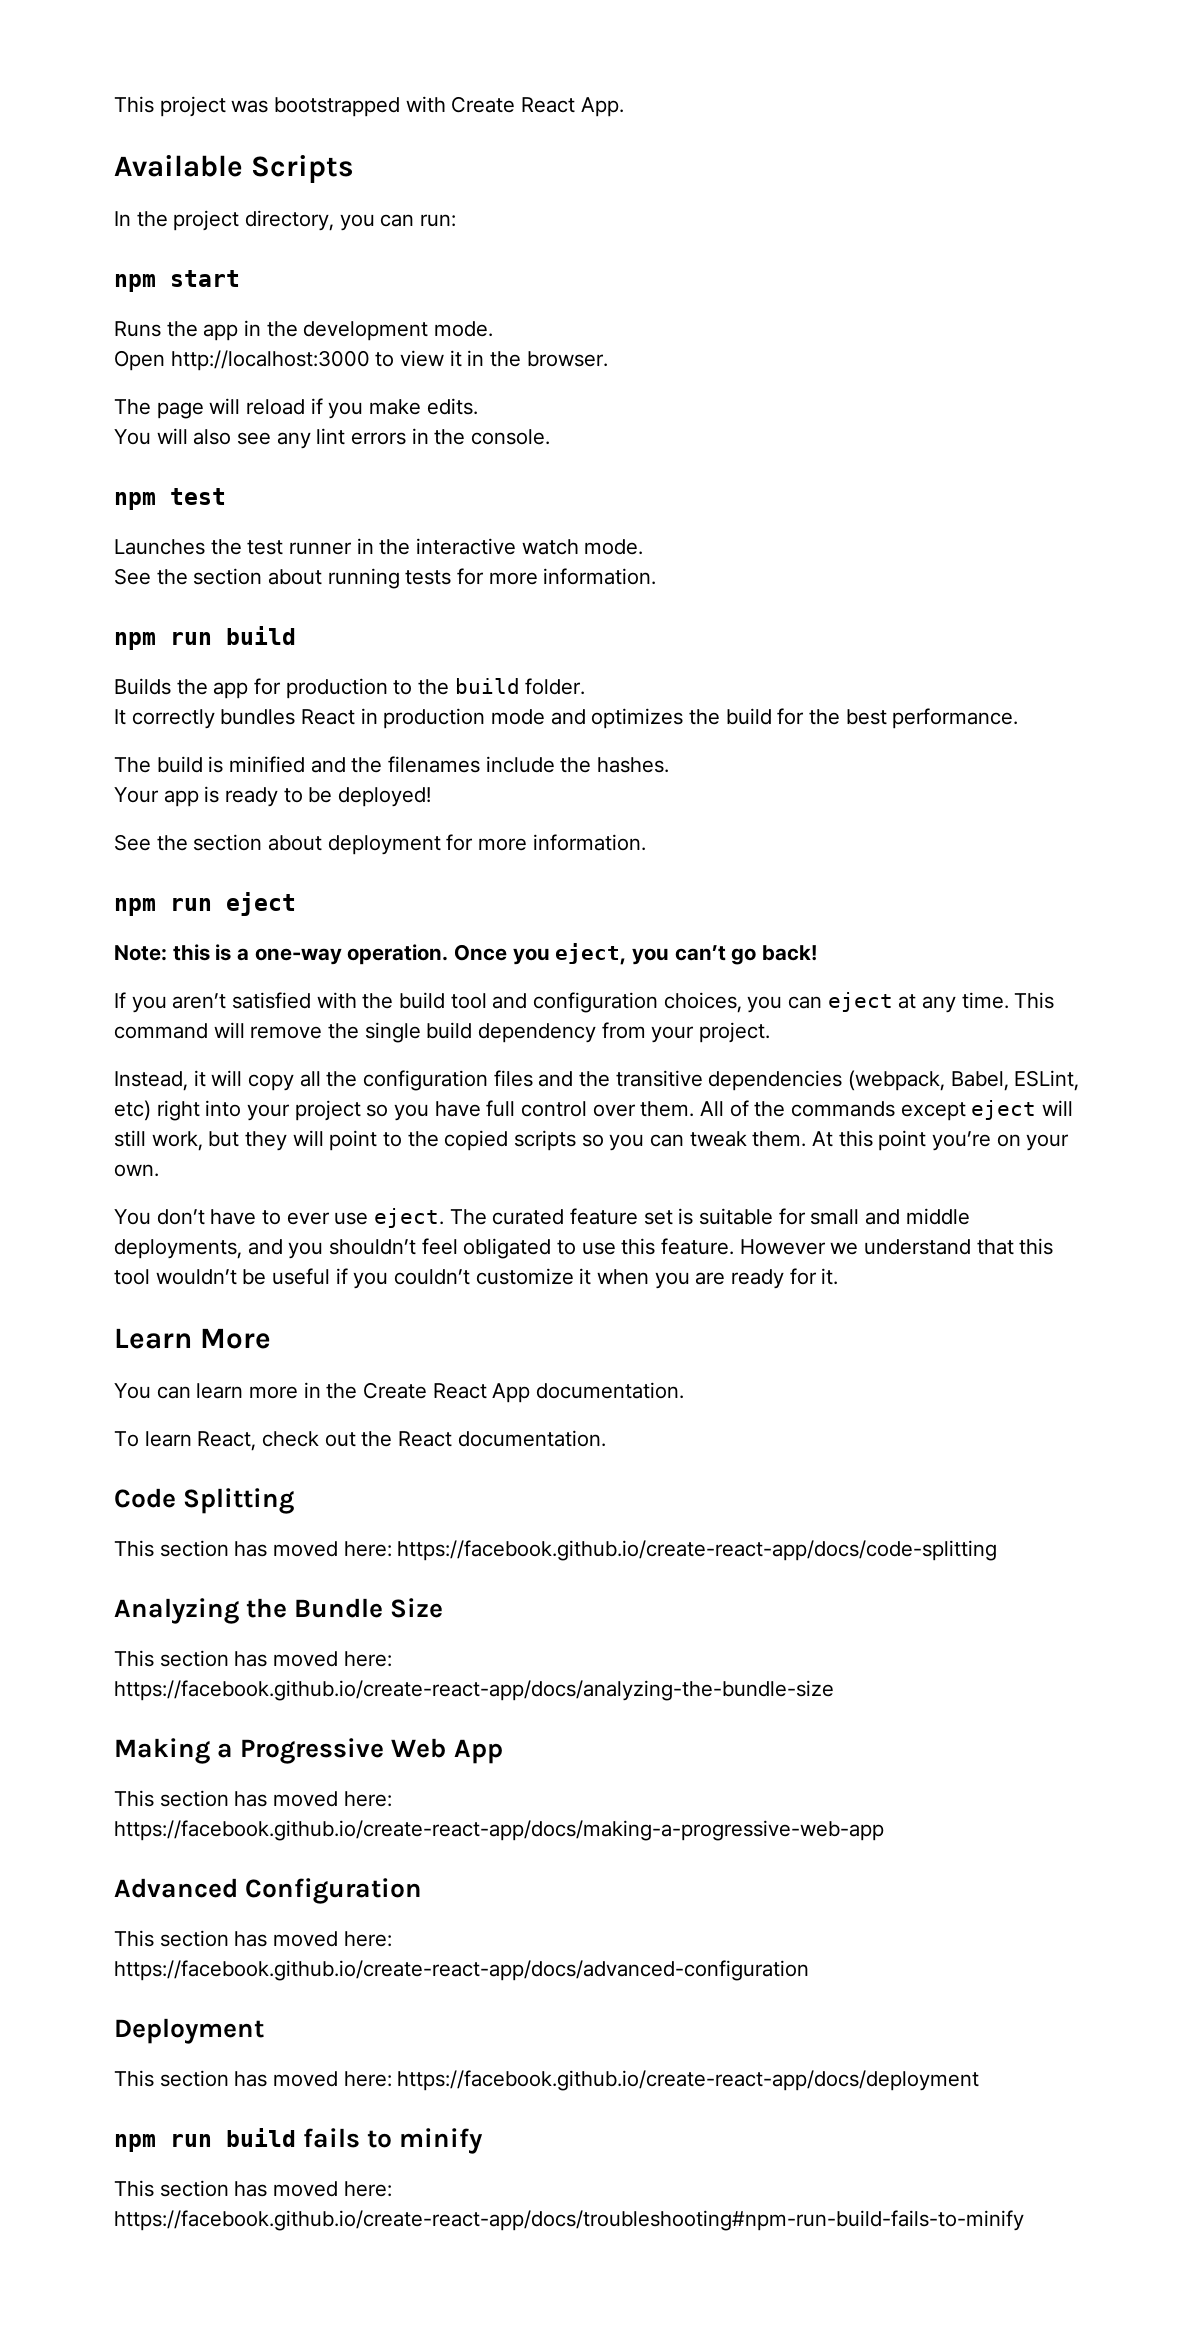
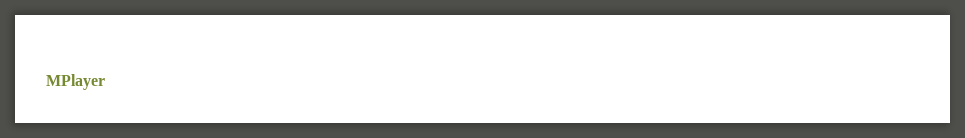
[114,96,624,117] [114,155,354,183] [114,210,457,231] [114,270,240,292] [114,320,494,341] [114,350,608,371] [114,398,478,419] [114,428,551,449] [114,488,226,510] [114,538,644,555] [114,568,657,589] [114,626,296,650] [114,678,586,699] [114,708,1019,729] [114,756,670,773] [114,786,432,807] [114,834,646,855] [114,892,296,916] [114,943,818,965] [114,992,1055,1013] [114,1022,771,1043] [114,1070,1080,1091] [114,1100,1074,1121] [114,1130,1070,1151] [114,1164,159,1177] [114,1208,970,1228] [114,1238,1054,1259] [114,1268,839,1289] [114,1328,271,1349] [114,1382,685,1403] [114,1430,606,1451] [114,1488,295,1514] [114,1540,998,1561] [114,1598,444,1624] [114,1650,392,1667] [114,1680,834,1701] [114,1738,503,1764] [114,1790,392,1807] [114,1820,884,1841] [114,1878,423,1904] [114,1930,392,1947] [114,1960,809,1981] [114,2018,264,2044] [114,2070,980,2091] [114,2128,484,2154] [114,2180,392,2197] [114,2210,1024,2231] This project was bootstrapped with Create React App. // Available Scripts // In the project directory, you can run: // npm start // Runs the app in the development mode. // Open http://localhost:3000 to view it in the browser. // The page will reload if you make edits. // You will also see any lint errors in the console. // npm test // Launches the test runner in the interactive watch mode. // See the section about running tests for more information. // npm run build // Builds the app for production to the build folder. // It correctly bundles React in production mode and optimizes the build for the best performance. // The build is minified and the filenames include the hashes. // Your app is ready to be deployed! // See the section about deployment for more information. // npm run eject // Note: this is a one-way operation. Once you eject, you can’t go back! // If you aren’t satisfied with the build tool and configuration choices, you can eject at any time. This command will remove the single build dependency from your project. // Instead, it will copy all the configuration files and the transitive dependencies (webpack, Babel, ESLint, etc) right into your project so you have full control over them. All of the commands except eject will still work, but they will point to the copied scripts so you can tweak them. At this point you’re on your own. // You don’t have to ever use eject. The curated feature set is suitable for small and middle deployments, and you shouldn’t feel obligated to use this feature. However we understand that this tool wouldn’t be useful if you couldn’t customize it when you are ready for it. // Learn More // You can learn more in the Create React App documentation. // To learn React, check out the React documentation. // Code Splitting // This section has moved here: https://facebook.github.io/create-react-app/docs/code-splitting // Analyzing the Bundle Size // This section has moved here: https://facebook.github.io/create-react-app/docs/analyzing-the-bundle-size // Making a Progressive Web App // This section has moved here: https://facebook.github.io/create-react-app/docs/making-a-progressive-web-app // Advanced Configuration // This section has moved here: https://facebook.github.io/create-react-app/docs/advanced-configuration // Deployment // This section has moved here: https://facebook.github.io/create-react-app/docs/deployment // npm run build fails to minify // This section has moved here: https://facebook.github.io/create-react-app/docs/troubleshooting#npm-run-build-fails-to-minify -> [46,74,105,90] MPlayer

